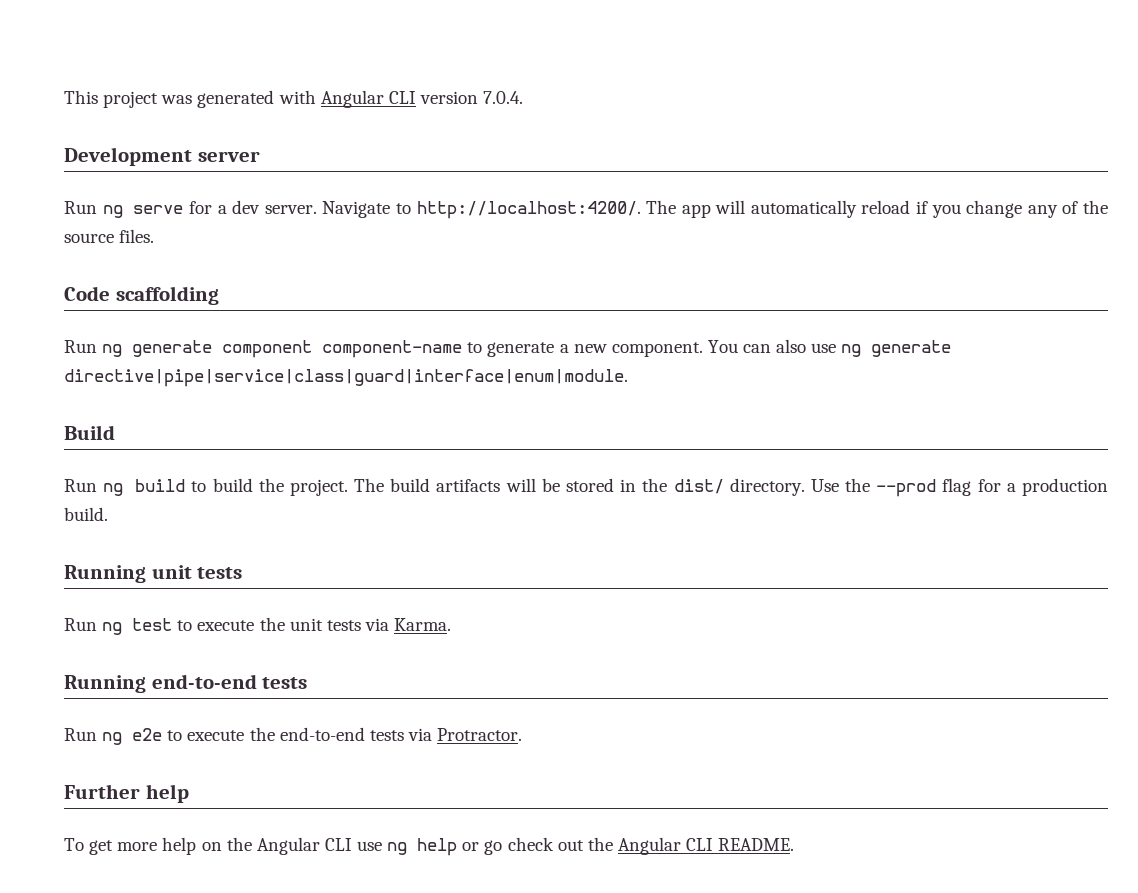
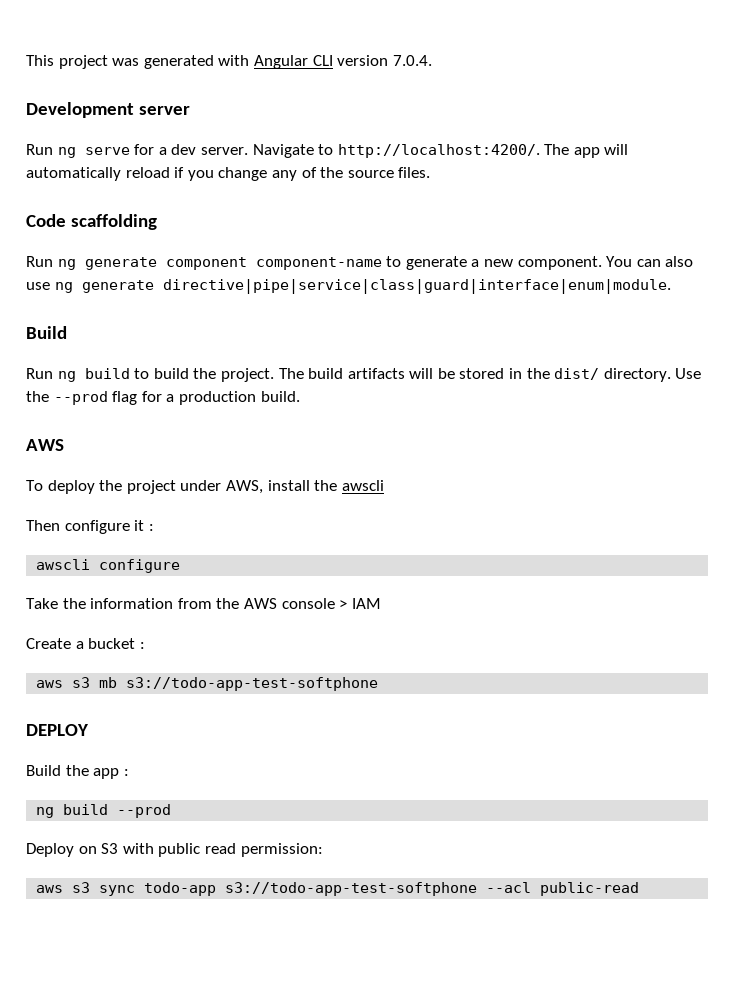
[64,565,243,583] [64,617,452,635] [64,674,308,693] [64,727,523,745] [64,784,189,803] [64,837,795,856] Running unit tests // Run ng test to execute the unit tests via Karma. // Running end-to-end tests // Run ng e2e to execute the end-to-end tests via Protractor. // Further help // To get more help on the Angular CLI use ng help or go check out the Angular CLI README. -> [26,439,64,451] [26,480,384,494] [26,520,154,534] [36,559,181,573] [26,598,381,609] [26,638,145,649] [36,677,379,691] [26,724,89,736] [26,765,129,779] [36,804,172,818] [26,843,323,857] [36,882,640,896] AWS // To deploy the project under AWS, install the awscli // Then configure it : // awscli configure // Take the information from the AWS console > IAM // Create a bucket : // aws s3 mb s3://todo-app-test-softphone // DEPLOY // Build the app : // ng build --prod // Deploy on S3 with public read permission: // aws s3 sync todo-app s3://todo-app-test-softphone --acl public-read

